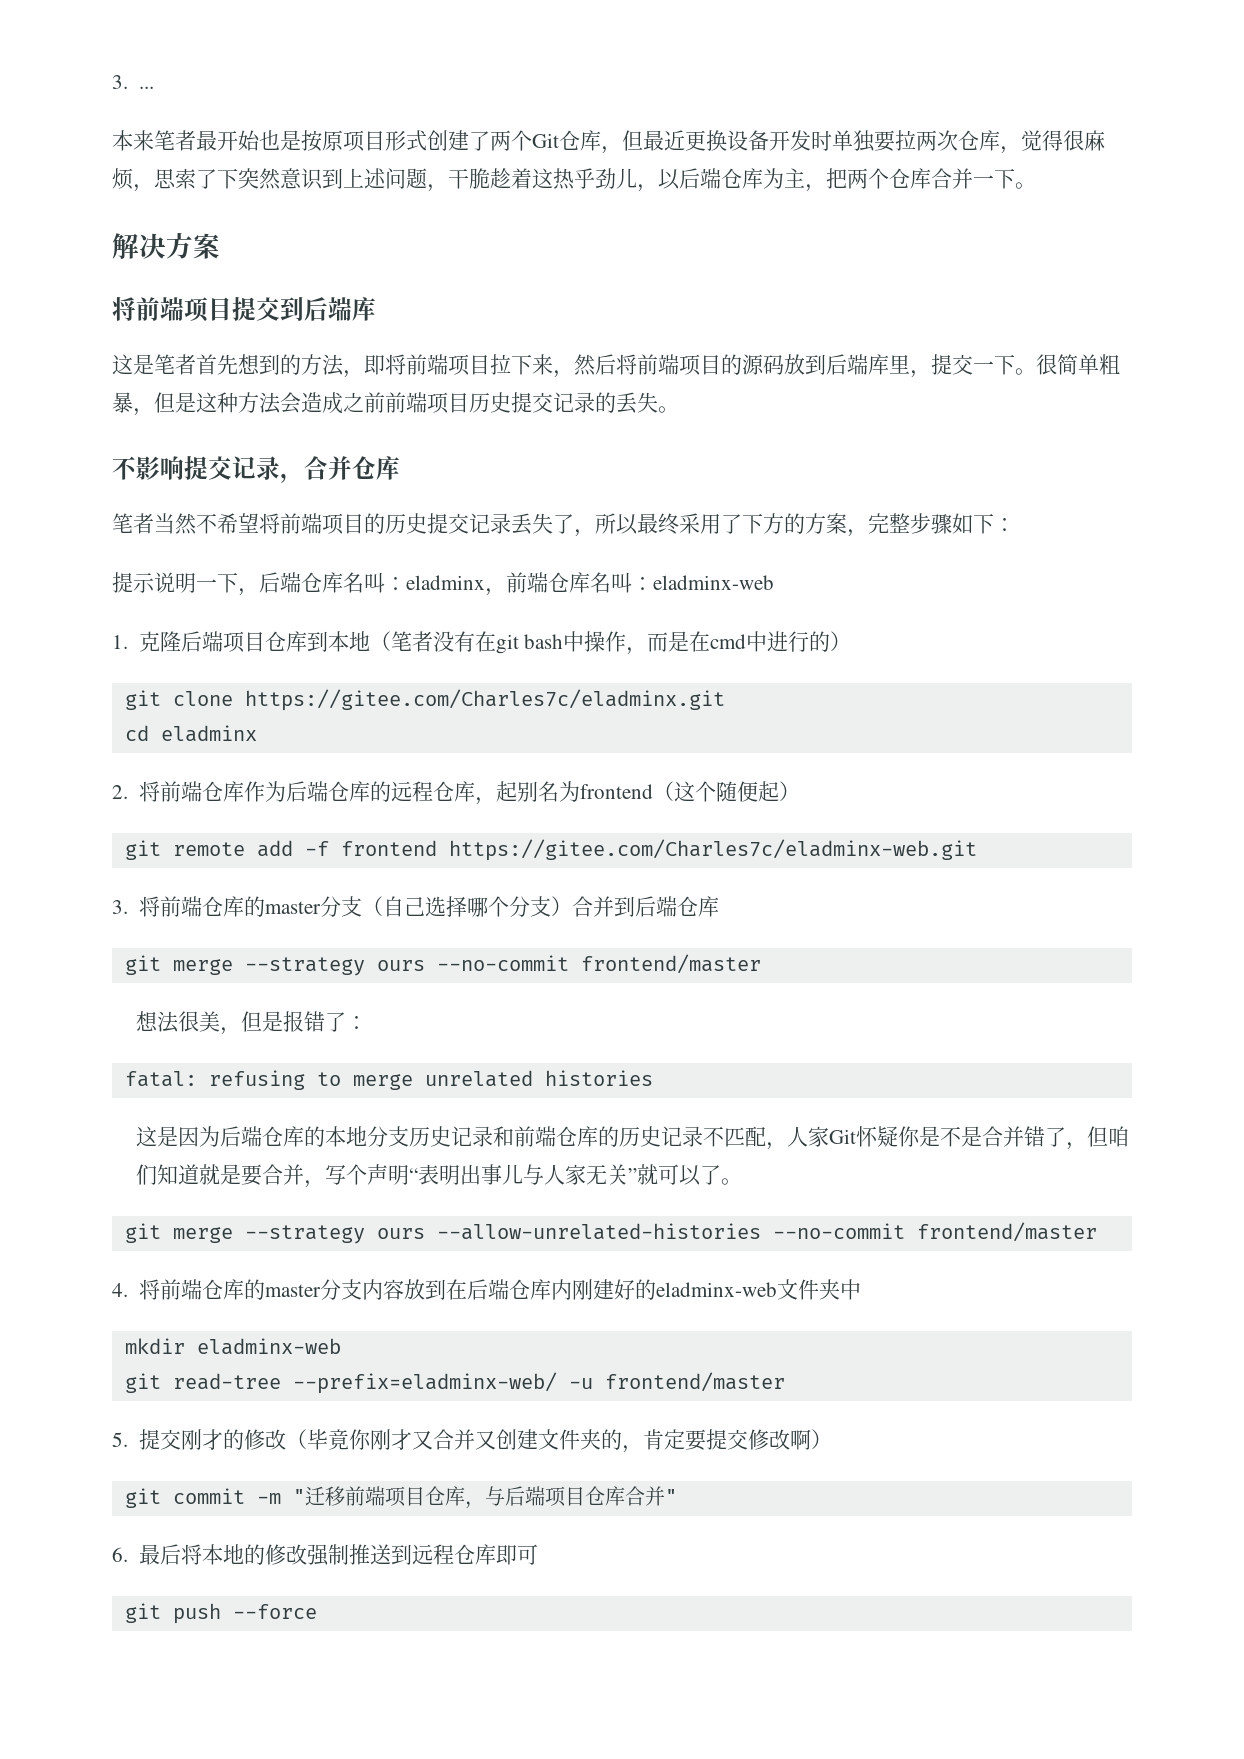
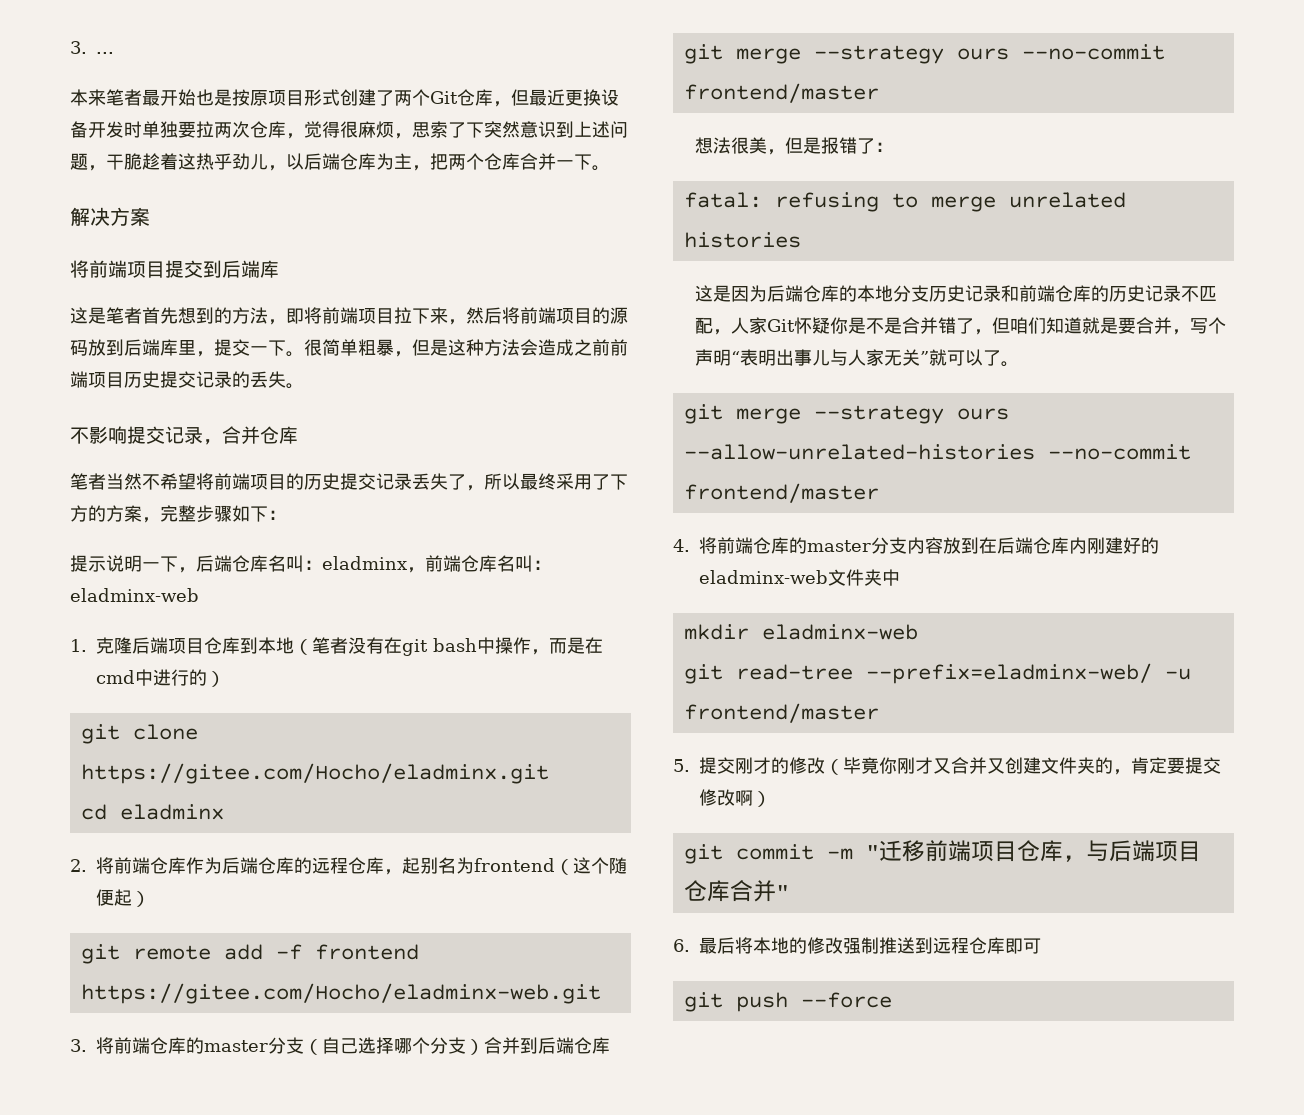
[244,689,725,711] https://gitee.com/Charles7c/eladminx.git -> [80,763,549,784] https://gitee.com/Hocho/eladminx.git
[448,839,977,861] https://gitee.com/Charles7c/eladminx-web.git -> [80,983,601,1004] https://gitee.com/Hocho/eladminx-web.git

